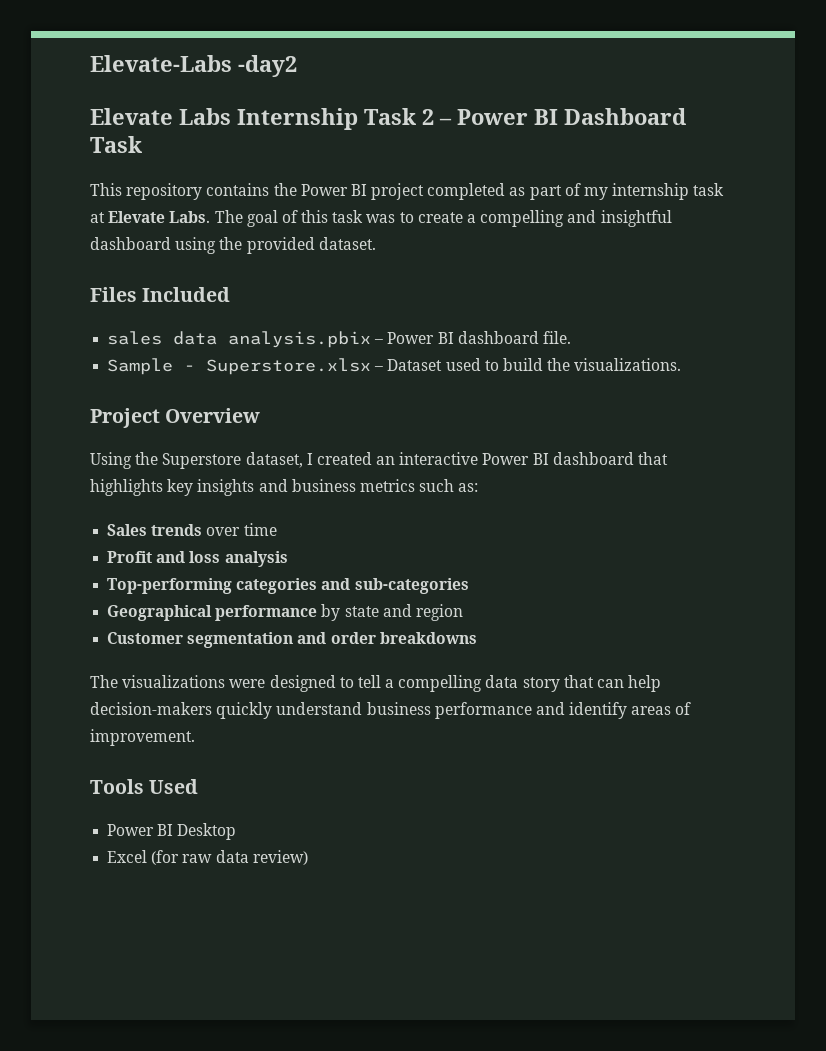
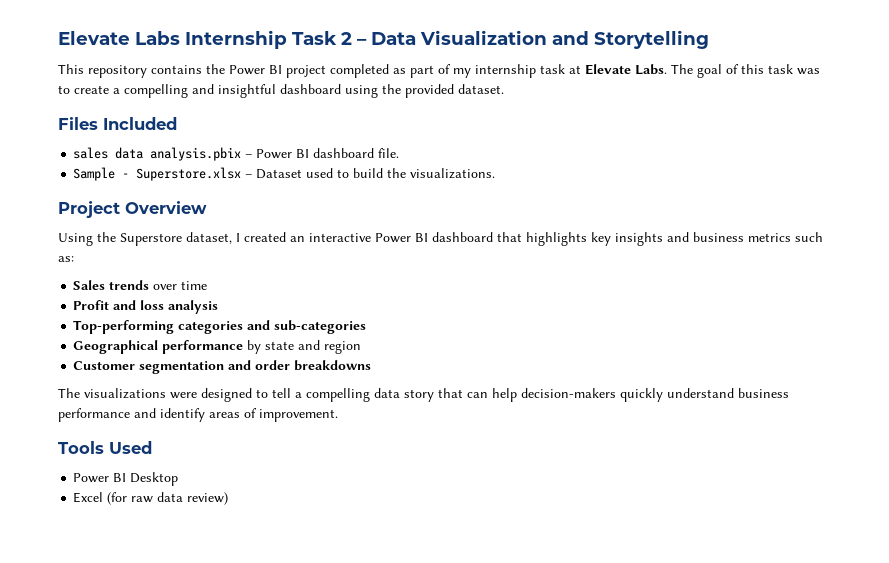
[90,55,297,77] Elevate-Labs -day2 // -> (58, 38) none
[457,108,686,125] [90,136,142,153] Power BI Dashboard Task -> [371,30,709,49] Data Visualization and Storytelling

